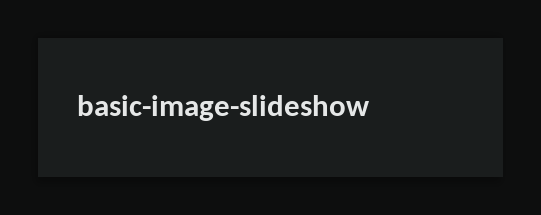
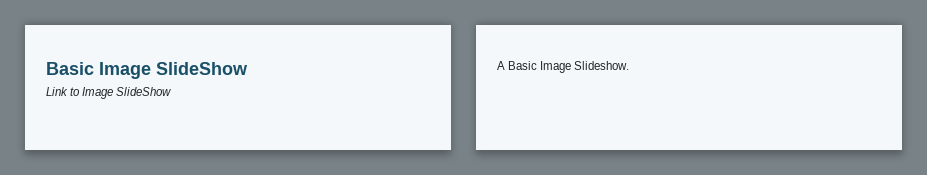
[77,95,369,121] basic-image-slideshow -> [46,62,248,79] [46,87,172,99] [497,61,630,73] Basic Image SlideShow // Link to Image SlideShow // A Basic Image Slideshow.

